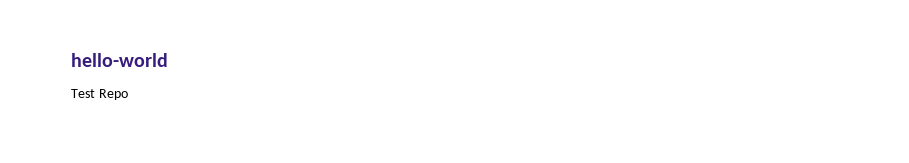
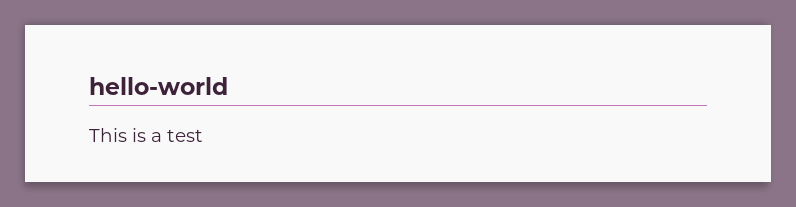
[71,89,128,100] Test Repo -> [89,128,203,142] This is a test

